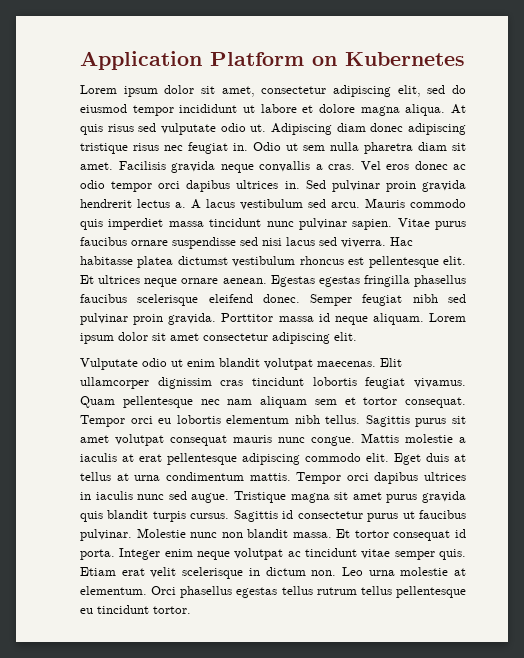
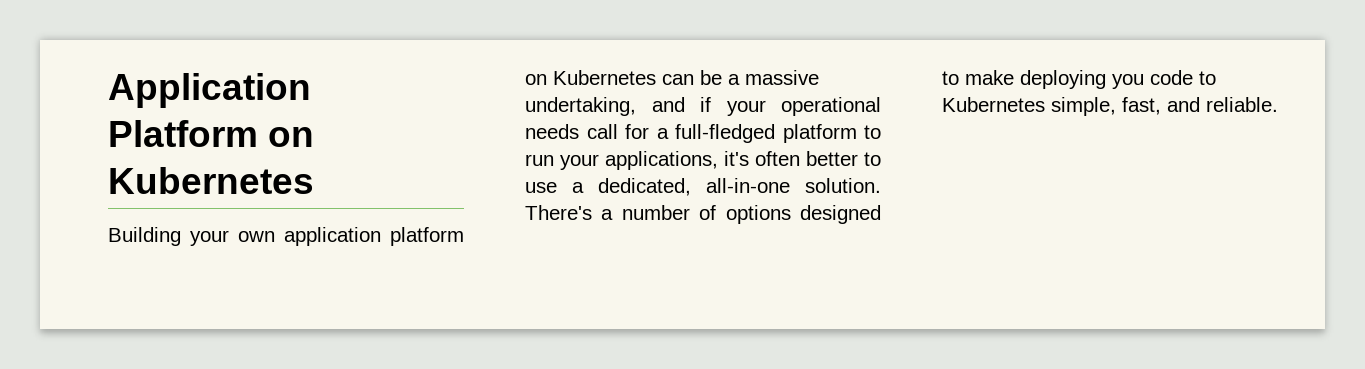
[80,85,467,97] [80,104,466,116] [80,123,466,135] [80,142,466,154] [80,161,466,173] [80,180,466,192] [80,198,466,210] [80,218,466,230] [80,237,413,249] [80,256,466,268] [80,275,466,287] [80,294,466,306] [80,313,466,325] [80,332,357,344] [80,358,402,370] [80,377,466,389] [80,396,466,408] [80,415,466,427] [80,433,466,446] [80,453,466,465] [80,472,466,484] [80,491,466,503] [80,510,467,522] [80,528,466,541] [80,548,466,560] [80,567,466,579] [80,586,466,598] [80,605,191,614] Lorem ipsum dolor sit amet, consectetur adipiscing elit, sed do eiusmod tempor incididunt ut labore et dolore magna aliqua. At quis risus sed vulputate odio ut. Adipiscing diam donec adipiscing tristique risus nec feugiat in. Odio ut sem nulla pharetra diam sit amet. Facilisis gravida neque convallis a cras. Vel eros donec ac odio tempor orci dapibus ultrices in. Sed pulvinar proin gravida hendrerit lectus a. A lacus vestibulum sed arcu. Mauris commodo quis imperdiet massa tincidunt nunc pulvinar sapien. Vitae purus faucibus ornare suspendisse sed nisi lacus sed viverra. Hac habitasse platea dictumst vestibulum rhoncus est pellentesque elit. Et ultrices neque ornare aenean. Egestas egestas fringilla phasellus faucibus scelerisque eleifend donec. Semper feugiat nibh sed pulvinar proin gravida. Porttitor massa id neque aliquam. Lorem ipsum dolor sit amet consectetur adipiscing elit. // Vulputate odio ut enim blandit volutpat maecenas. Elit ullamcorper dignissim cras tincidunt lobortis feugiat vivamus. Quam pellentesque nec nam aliquam sem et tortor consequat. Tempor orci eu lobortis elementum nibh tellus. Sagittis purus sit amet volutpat consequat mauris nunc congue. Mattis molestie a iaculis at erat pellentesque adipiscing commodo elit. Eget duis at tellus at urna condimentum mattis. Tempor orci dapibus ultrices in iaculis nunc sed augue. Tristique magna sit amet purus gravida quis blandit turpis cursus. Sagittis id consectetur purus ut faucibus pulvinar. Molestie nunc non blandit massa. Et tortor consequat id porta. Integer enim neque volutpat ac tincidunt vitae semper quis. Etiam erat velit scelerisque in dictum non. Leo urna molestie at elementum. Orci phasellus egestas tellus rutrum tellus pellentesque eu tincidunt tortor. -> [108,227,464,246] [525,70,819,85] [525,97,881,116] [525,124,881,143] [525,151,881,170] [525,178,881,196] [525,205,881,224] [942,70,1216,89] [942,97,1278,116] Building your own application platform on Kubernetes can be a massive undertaking, and if your operational needs call for a full-fledged platform to run your applications, it's often better to use a dedicated, all-in-one solution. There's a number of options designed to make deploying you code to Kubernetes simple, fast, and reliable.

